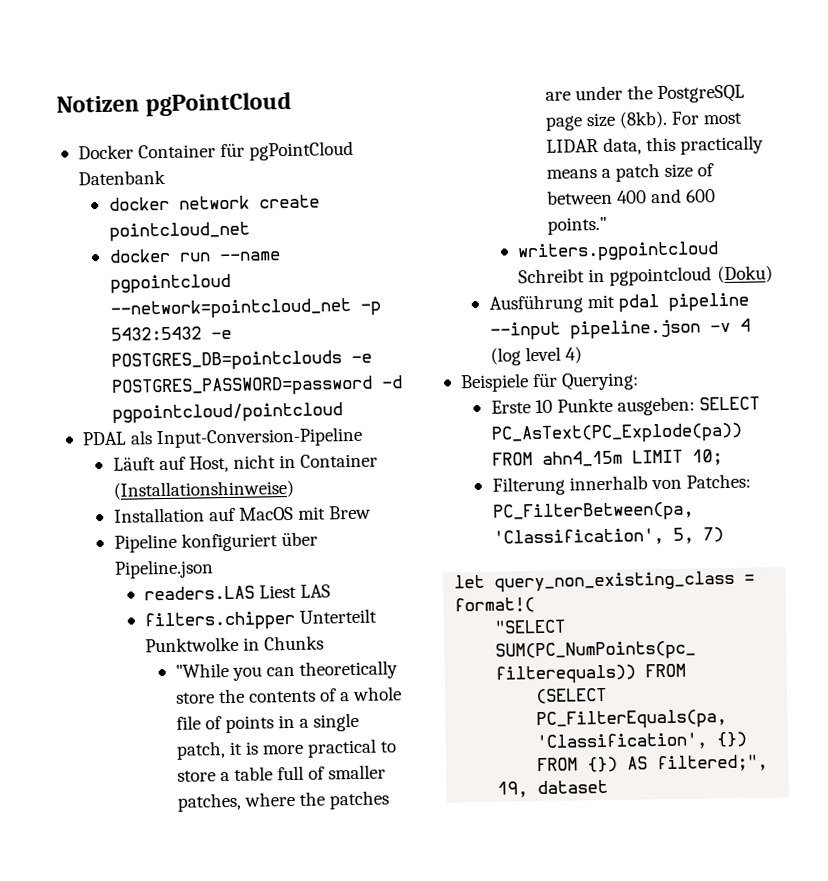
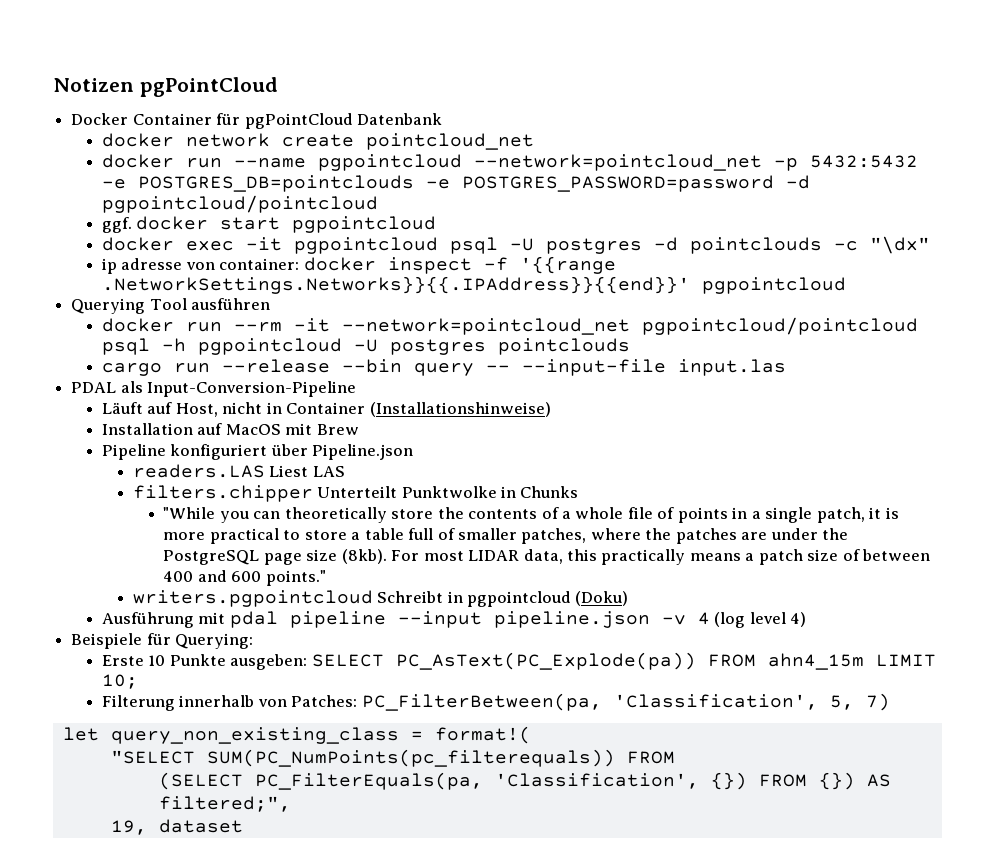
(343, 413) none -> [101,216,437,233] [101,236,930,254] [101,256,616,274] [101,276,846,294] [71,298,271,314] [101,317,918,335] [101,338,630,355] [101,359,786,376] // ggf. docker start pgpointcloud // docker exec -it pgpointcloud psql -U postgres -d pointclouds -c "\dx" // ip adresse von container: docker inspect -f '{{range .NetworkSettings.Networks}}{{.IPAddress}}{{end}}' pgpointcloud // Querying Tool ausführen // docker run --rm -it --network=pointcloud_net pgpointcloud/pointcloud psql -h pgpointcloud -U postgres pointclouds // cargo run --release --bin query -- --input-file input.las

